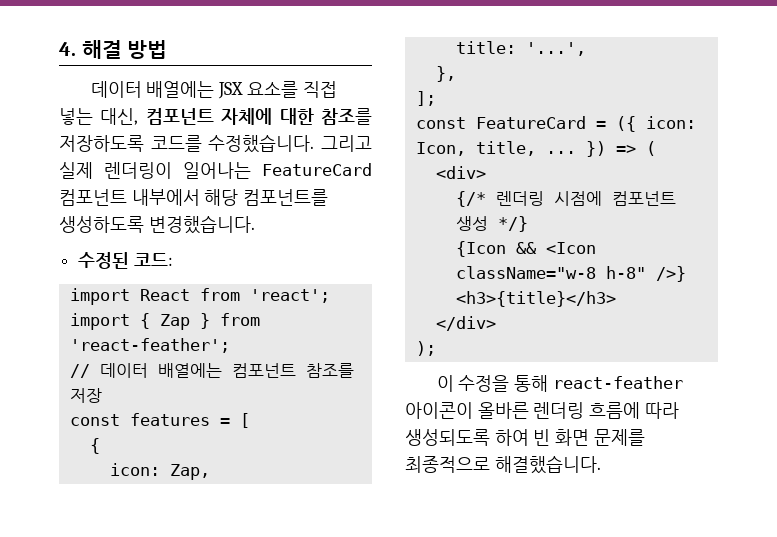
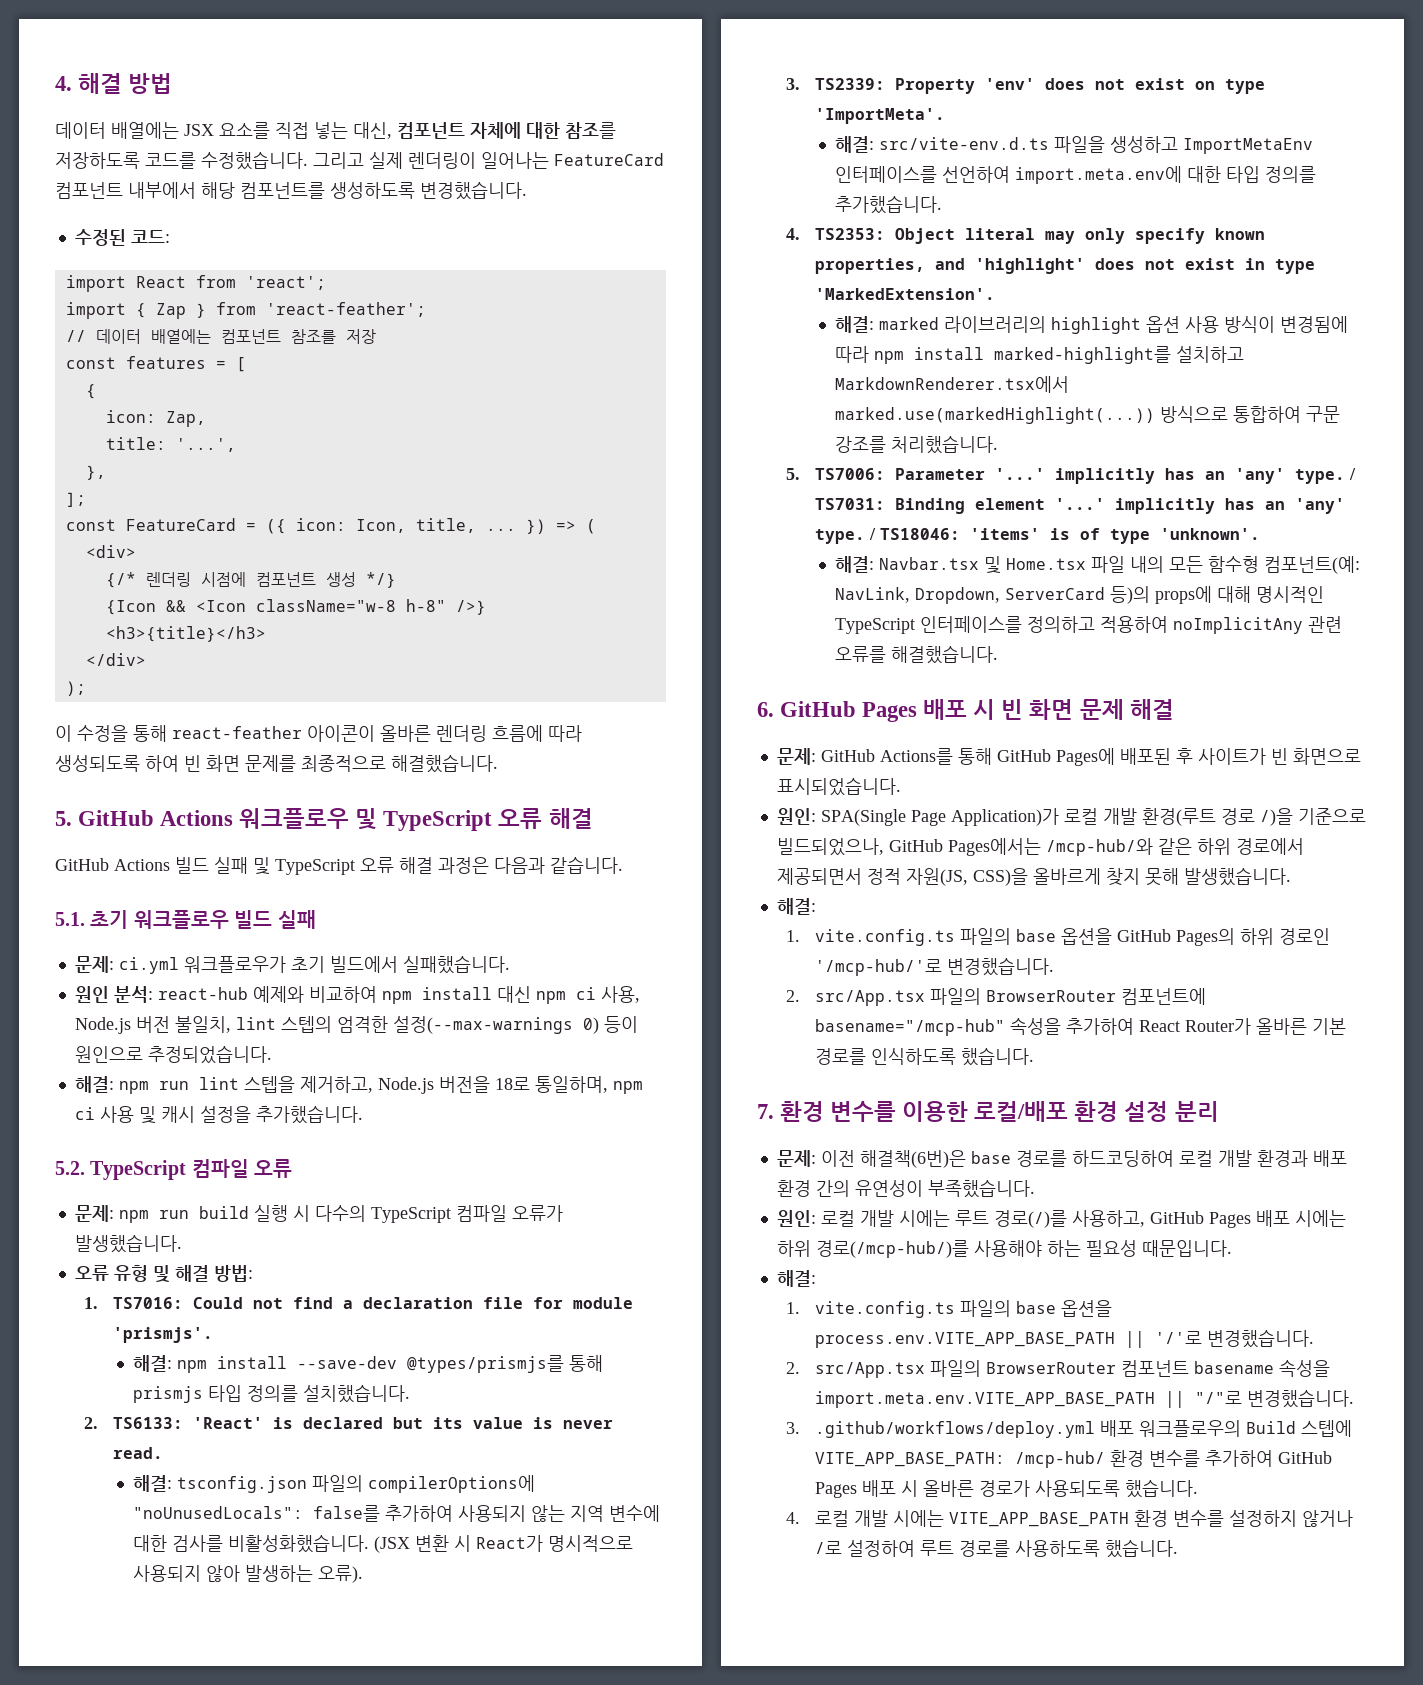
(601, 464) none -> [55,808,593,831] [55,856,623,875] [55,910,316,929] [74,955,510,974] [74,986,640,1004] [74,1016,638,1034] [74,1045,272,1064] [74,1076,643,1094] [74,1105,363,1124] [55,1159,293,1180] [74,1205,563,1223] [74,1234,182,1253] [74,1265,253,1283] [84,1297,634,1309] [113,1327,214,1343] [133,1355,604,1373] [133,1384,411,1403] [84,1417,614,1429] [113,1447,164,1459] [133,1475,536,1493] [133,1505,661,1522] [133,1534,634,1553] [133,1565,364,1583] [786,78,1266,94] [815,108,946,124] [835,136,1314,154] [835,166,1317,184] [835,195,943,214] [786,228,1266,244] [815,258,1316,274] [815,288,996,300] [835,316,1349,334] [835,346,1245,364] [835,376,1070,393] [835,406,1341,424] [835,435,999,454] [786,468,1357,484] [815,498,1346,514] [815,528,1261,544] [835,556,1361,574] [835,586,1325,604] [835,616,1343,634] [835,645,999,664] [757,699,1174,722] [776,748,1361,766] [776,777,901,796] [776,808,1366,826] [776,838,1304,856] [776,867,1291,886] [776,898,816,915] [786,928,1331,946] [815,957,1055,976] [786,988,1207,1006] [815,1017,1347,1036] [815,1047,1035,1066] [757,1101,1219,1122] [776,1150,1347,1168] [776,1179,1035,1198] [776,1210,1346,1228] [776,1240,1232,1258] [776,1270,816,1287] [786,1300,1113,1318] [815,1329,1315,1348] [786,1359,1331,1378] [815,1389,1355,1408] [786,1420,1353,1438] [815,1450,1333,1468] [815,1479,1199,1498] [786,1510,1354,1527] [815,1539,1179,1558] // 5. GitHub Actions 워크플로우 및 TypeScript 오류 해결 // GitHub Actions 빌드 실패 및 TypeScript 오류 해결 과정은 다음과 같습니다. // 5.1. 초기 워크플로우 빌드 실패 // 문제: ci.yml 워크플로우가 초기 빌드에서 실패했습니다. // 원인 분석: react-hub 예제와 비교하여 npm install 대신 npm ci 사용, Node.js 버전 불일치, lint 스텝의 엄격한 설정(--max-warnings 0) 등이 원인으로 추정되었습니다. // 해결: npm run lint 스텝을 제거하고, Node.js 버전을 18로 통일하며, npm ci 사용 및 캐시 설정을 추가했습니다. // 5.2. TypeScript 컴파일 오류 // 문제: npm run build 실행 시 다수의 TypeScript 컴파일 오류가 발생했습니다. // 오류 유형 및 해결 방법: // 1. TS7016: Could not find a declaration file for module 'prismjs'. // 해결: npm install --save-dev @types/prismjs를 통해 prismjs 타입 정의를 설치했습니다. // 2. TS6133: 'React' is declared but its value is never read. // 해결: tsconfig.json 파일의 compilerOptions에 "noUnusedLocals": false를 추가하여 사용되지 않는 지역 변수에 대한 검사를 비활성화했습니다. (JSX 변환 시 React가 명시적으로 사용되지 않아 발생하는 오류). // 3. TS2339: Property 'env' does not exist on type 'ImportMeta'. // 해결: src/vite-env.d.ts 파일을 생성하고 ImportMetaEnv 인터페이스를 선언하여 import.meta.env에 대한 타입 정의를 추가했습니다. // 4. TS2353: Object literal may only specify known properties, and 'highlight' does not exist in type 'MarkedExtension'. // 해결: marked 라이브러리의 highlight 옵션 사용 방식이 변경됨에 따라 npm install marked-highlight를 설치하고 MarkdownRenderer.tsx에서 marked.use(markedHighlight(...)) 방식으로 통합하여 구문 강조를 처리했습니다. // 5. TS7006: Parameter '...' implicitly has an 'any' type. / TS7031: Binding element '...' implicitly has an 'any' type. / TS18046: 'items' is of type 'unknown'. // 해결: Navbar.tsx 및 Home.tsx 파일 내의 모든 함수형 컴포넌트(예: NavLink, Dropdown, ServerCard 등)의 props에 대해 명시적인 TypeScript 인터페이스를 정의하고 적용하여 noImplicitAny 관련 오류를 해결했습니다. // 6. GitHub Pages 배포 시 빈 화면 문제 해결 // 문제: GitHub Actions를 통해 GitHub Pages에 배포된 후 사이트가 빈 화면으로 표시되었습니다. // 원인: SPA(Single Page Application)가 로컬 개발 환경(루트 경로 /)을 기준으로 빌드되었으나, GitHub Pages에서는 /mcp-hub/와 같은 하위 경로에서 제공되면서 정적 자원(JS, CSS)을 올바르게 찾지 못해 발생했습니다. // 해결: // 1. vite.config.ts 파일의 base 옵션을 GitHub Pages의 하위 경로인 '/mcp-hub/'로 변경했습니다. // 2. src/App.tsx 파일의 BrowserRouter 컴포넌트에 basename="/mcp-hub" 속성을 추가하여 React Router가 올바른 기본 경로를 인식하도록 했습니다. // 7. 환경 변수를 이용한 로컬/배포 환경 설정 분리 // 문제: 이전 해결책(6번)은 base 경로를 하드코딩하여 로컬 개발 환경과 배포 환경 간의 유연성이 부족했습니다. // 원인: 로컬 개발 시에는 루트 경로(/)를 사용하고, GitHub Pages 배포 시에는 하위 경로(/mcp-hub/)를 사용해야 하는 필요성 때문입니다. // 해결: // 1. vite.config.ts 파일의 base 옵션을 process.env.VITE_APP_BASE_PATH || '/'로 변경했습니다. // 2. src/App.tsx 파일의 BrowserRouter 컴포넌트 basename 속성을 import.meta.env.VITE_APP_BASE_PATH || "/"로 변경했습니다. // 3. .github/workflows/deploy.yml 배포 워크플로우의 Build 스텝에 VITE_APP_BASE_PATH: /mcp-hub/ 환경 변수를 추가하여 GitHub Pages 배포 시 올바른 경로가 사용되도록 했습니다. // 4. 로컬 개발 시에는 VITE_APP_BASE_PATH 환경 변수를 설정하지 않거나 /로 설정하여 루트 경로를 사용하도록 했습니다.

